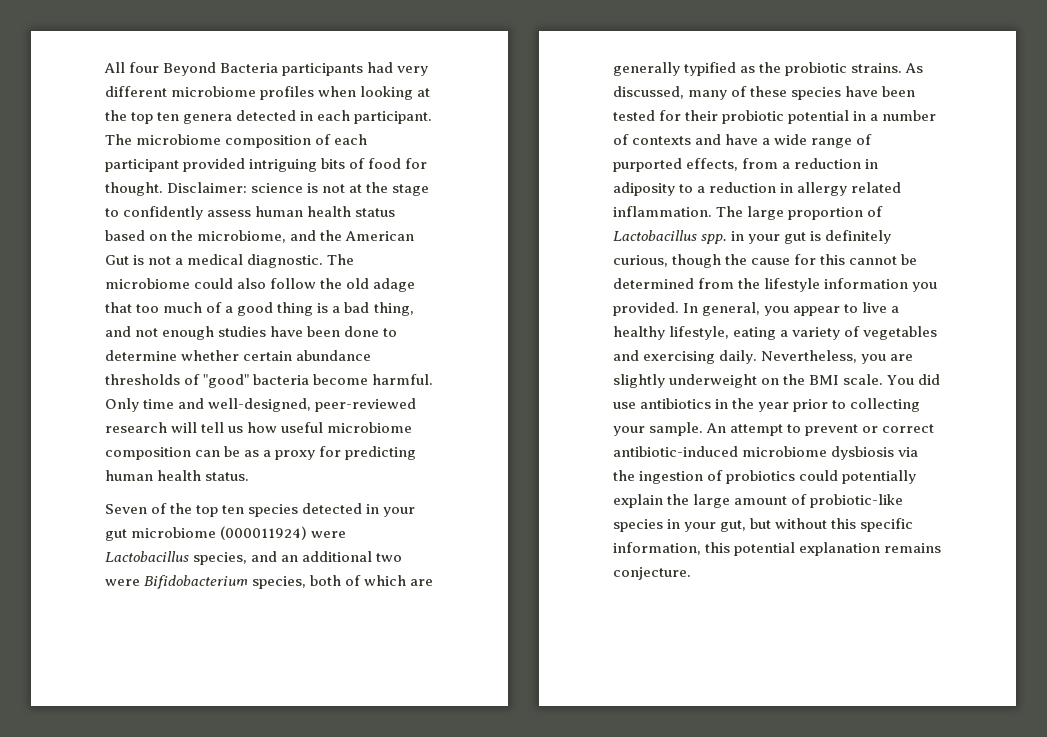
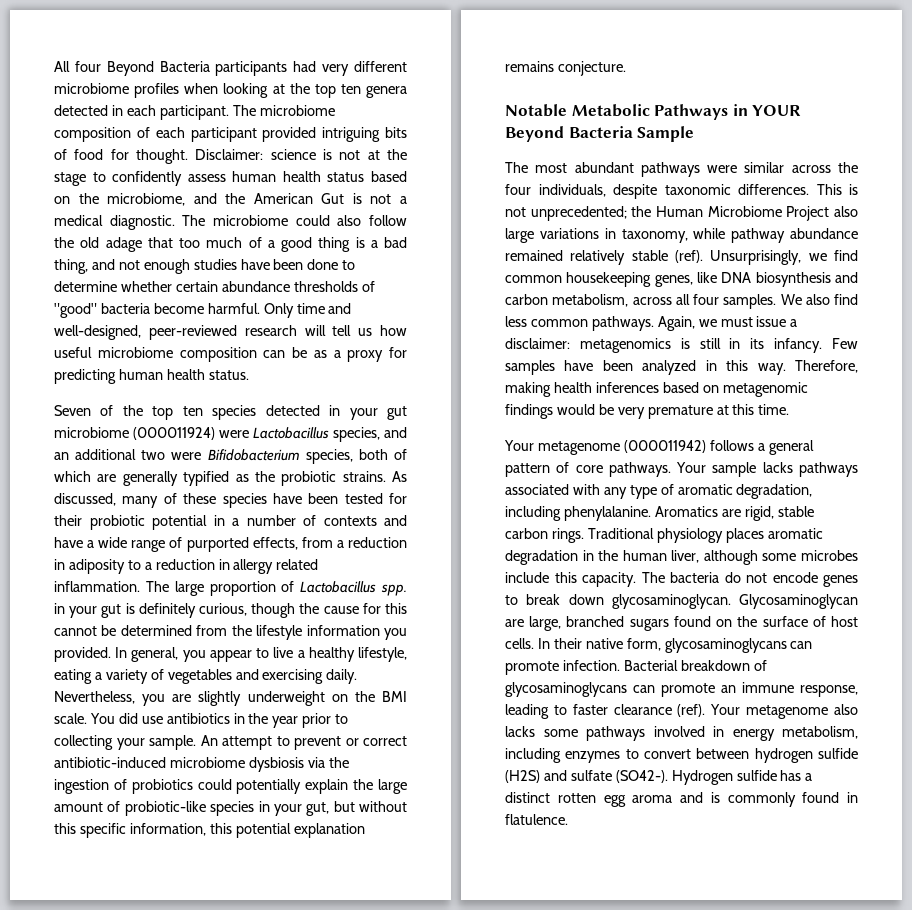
(691, 573) none -> [505,104,802,120] [505,126,695,142] [505,162,858,177] [505,184,858,199] [505,206,858,221] [505,228,858,243] [505,250,858,265] [505,272,858,287] [505,294,858,309] [505,316,798,331] [505,338,859,353] [505,360,859,375] [505,382,808,397] [505,404,790,419] [504,440,814,455] [505,462,858,477] [505,484,813,499] [505,506,814,521] [505,528,823,543] [505,550,858,565] [505,572,858,587] [505,594,858,609] [505,616,858,631] [505,638,813,653] [505,660,767,675] [505,682,858,697] [505,704,858,719] [505,726,858,741] [505,748,858,763] [505,770,813,785] [505,792,858,807] [505,814,568,825] // Notable Metabolic Pathways in YOUR Beyond Bacteria Sample // The most abundant pathways were similar across the four individuals, despite taxonomic differences. This is not unprecedented; the Human Microbiome Project also large variations in taxonomy, while pathway abundance remained relatively stable (ref). Unsurprisingly, we find common housekeeping genes, like DNA biosynthesis and carbon metabolism, across all four samples. We also find less common pathways. Again, we must issue a disclaimer: metagenomics is still in its infancy. Few samples have been analyzed in this way. Therefore, making health inferences based on metagenomic findings would be very premature at this time. // Your metagenome (000011942) follows a general pattern of core pathways. Your sample lacks pathways associated with any type of aromatic degradation, including phenylalanine. Aromatics are rigid, stable carbon rings. Traditional physiology places aromatic degradation in the human liver, although some microbes include this capacity. The bacteria do not encode genes to break down glycosaminoglycan. Glycosaminoglycan are large, branched sugars found on the surface of host cells. In their native form, glycosaminoglycans can promote infection. Bacterial breakdown of glycosaminoglycans can promote an immune response, leading to faster clearance (ref). Your metagenome also lacks some pathways involved in energy metabolism, including enzymes to convert between hydrogen sulfide (H2S) and sulfate (SO42-). Hydrogen sulfide has a distinct rotten egg aroma and is commonly found in flatulence.

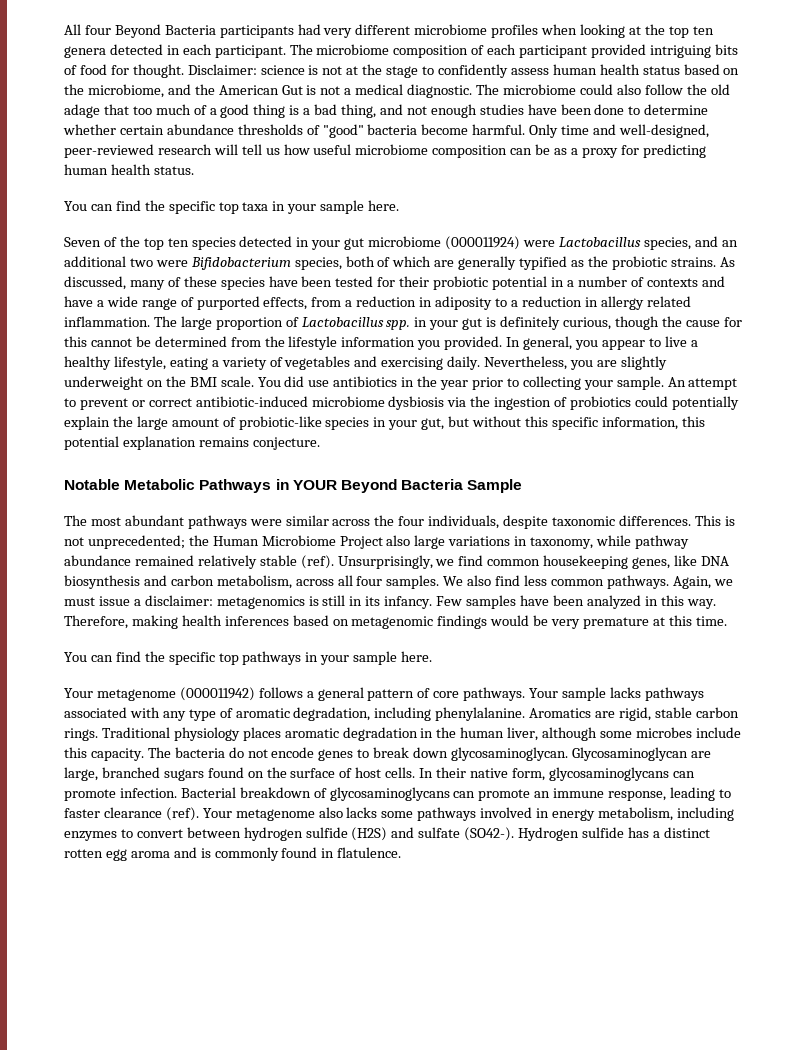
(249, 375) none -> [64,200,400,214] // You can find the specific top taxa in your sample here.
(790, 409) none -> [64,651,433,665] // You can find the specific top pathways in your sample here.

